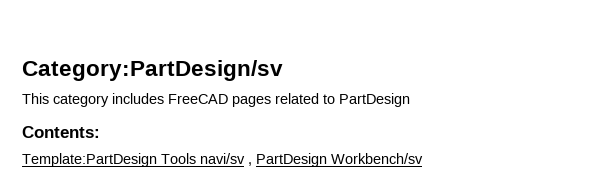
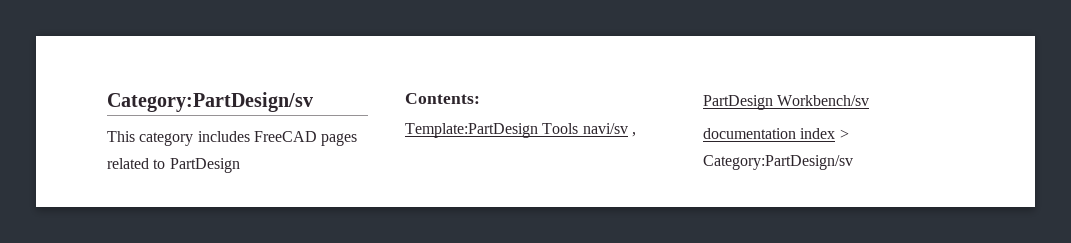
(423, 158) none -> [703,128,849,139] [703,155,853,170] // documentation index > Category:PartDesign/sv

